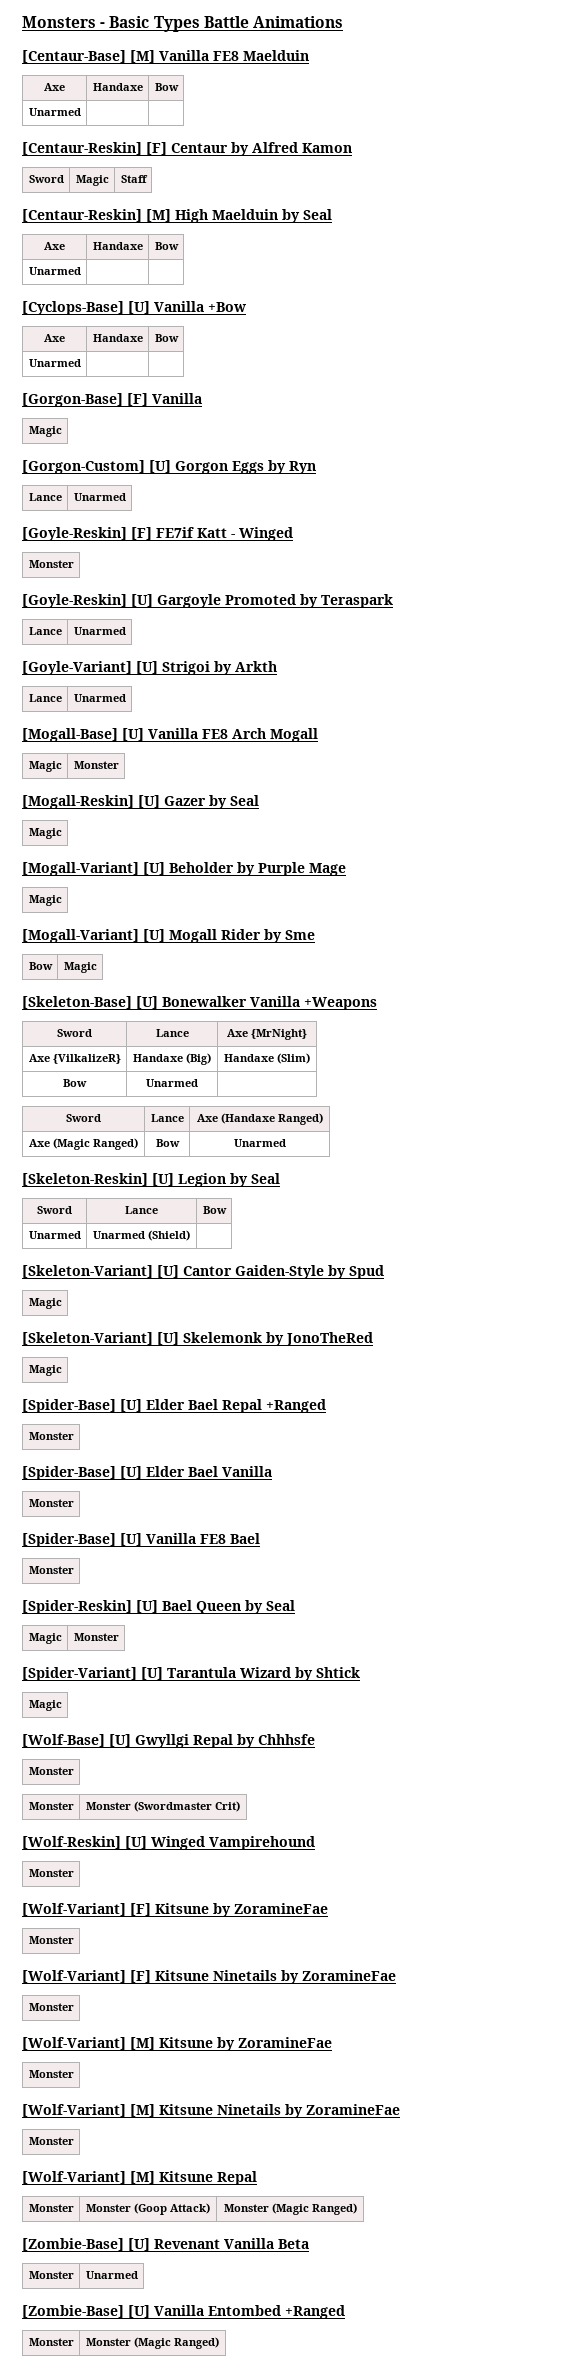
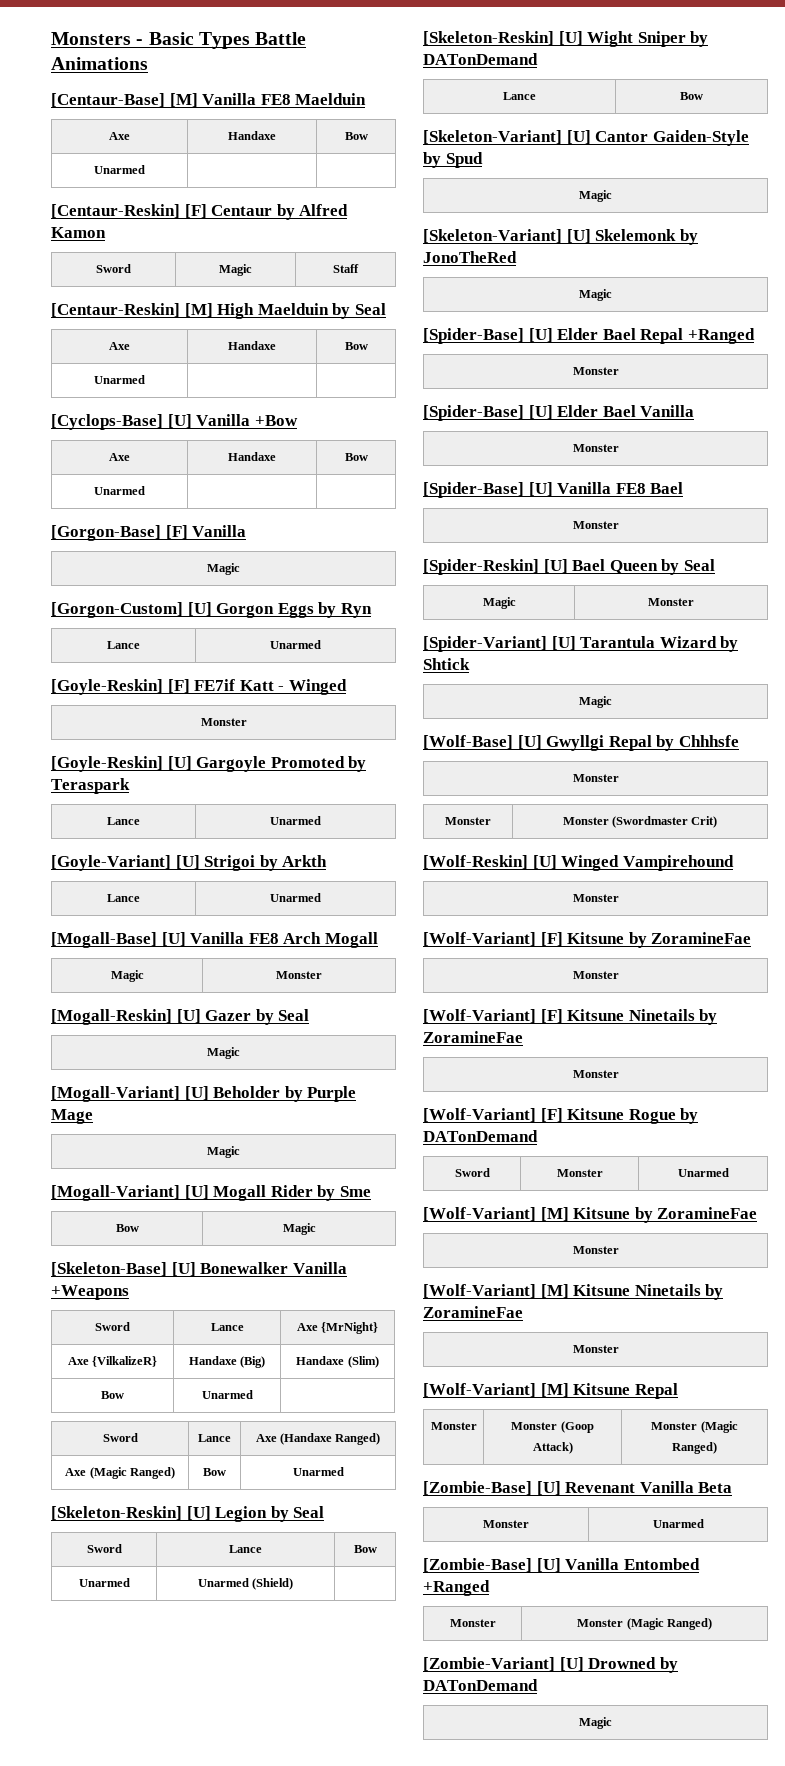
(190, 1235) none -> [423,31,709,47] [423,53,538,65] [503,92,536,100] [680,92,703,100] // [Skeleton-Reskin] [U] Wight Sniper by DATonDemand // Lance | Bow
(74, 2007) none -> [423,1108,699,1124] [423,1130,538,1142] [454,1168,490,1177] [556,1169,603,1177] [677,1168,729,1177] // [Wolf-Variant] [F] Kitsune Rogue by DATonDemand // Sword | Monster | Unarmed
(219, 2343) none -> [423,1657,678,1673] [423,1679,538,1691] [579,1717,612,1729] // [Zombie-Variant] [U] Drowned by DATonDemand // Magic

